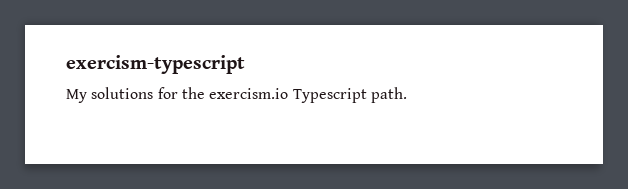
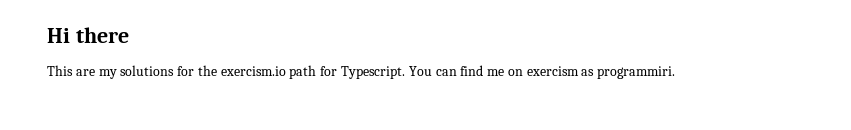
[66,55,245,74] [66,87,407,103] exercism-typescript // My solutions for the exercism.io Typescript path. -> [47,27,129,43] [47,65,676,79] Hi there // This are my solutions for the exercism.io path for Typescript. You can find me on exercism as programmiri.

